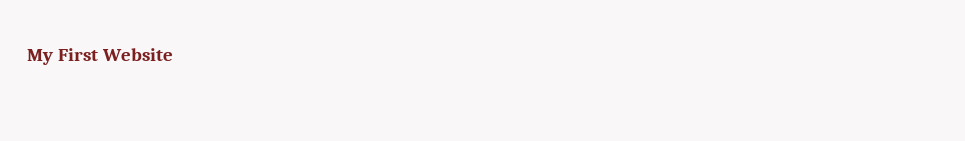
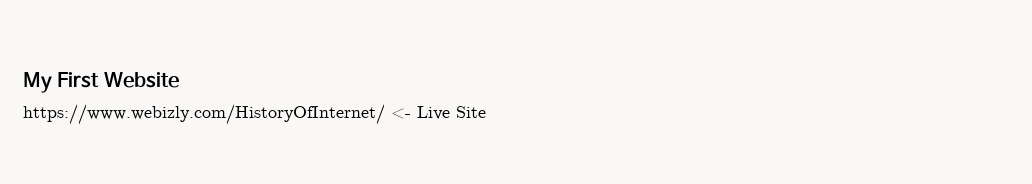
(173, 54) none -> [23,104,486,125] // https://www.webizly.com/HistoryOfInternet/ <- Live Site

